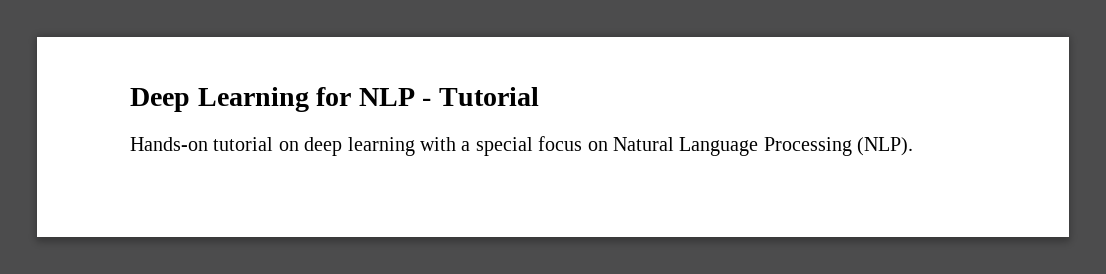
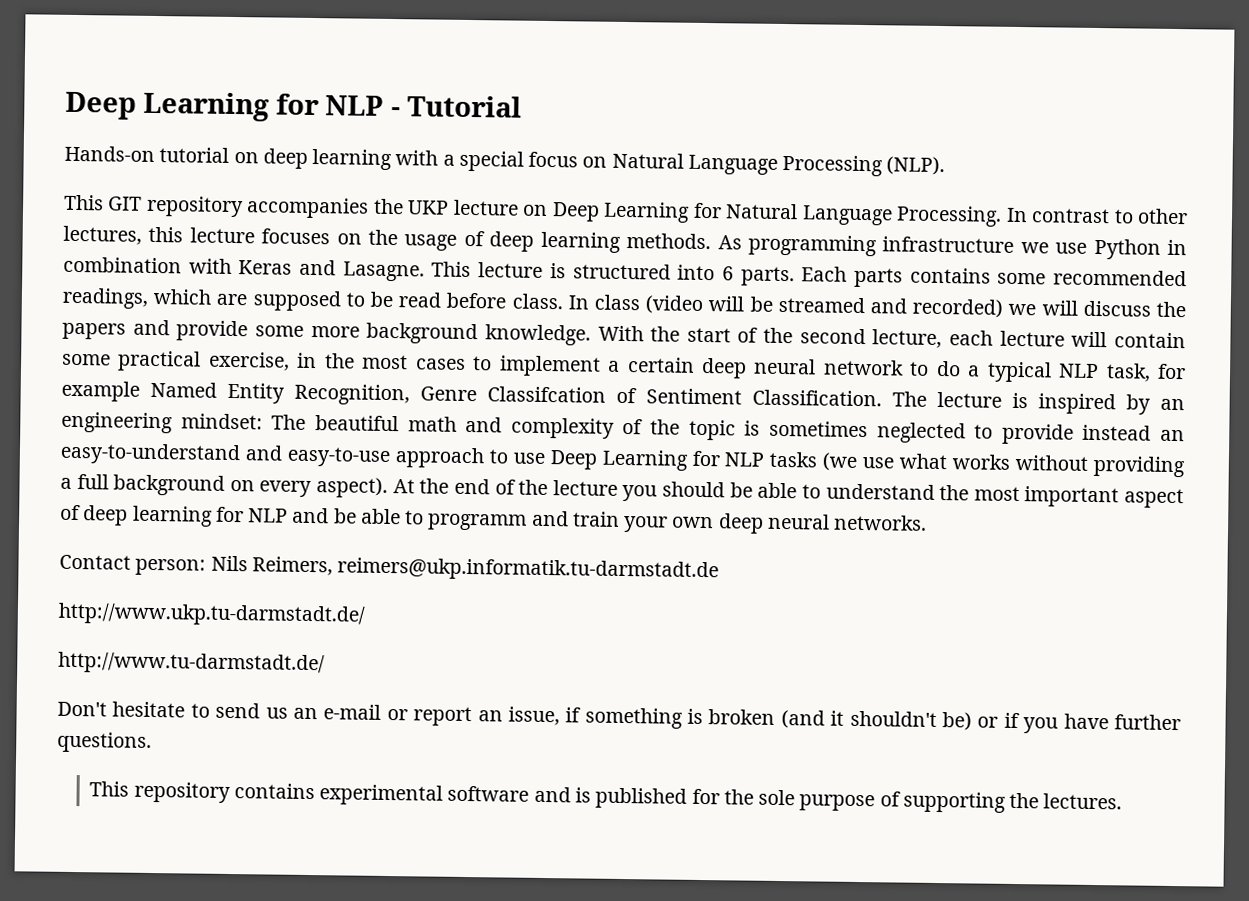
(914, 146) none -> [64,194,1188,227] [63,225,1187,260] [63,256,1187,288] [62,287,1187,318] [62,319,1186,349] [62,350,1187,383] [61,380,1185,415] [61,411,1185,445] [60,442,1185,478] [60,474,1184,509] [60,504,928,534] [59,554,720,583] [58,602,365,627] [58,651,325,676] [57,701,1182,734] [57,731,152,753] [89,781,1123,813] // This GIT repository accompanies the UKP lecture on Deep Learning for Natural Language Processing. In contrast to other lectures, this lecture focuses on the usage of deep learning methods. As programming infrastructure we use Python in combination with Keras and Lasagne. This lecture is structured into 6 parts. Each parts contains some recommended readings, which are supposed to be read before class. In class (video will be streamed and recorded) we will discuss the papers and provide some more background knowledge. With the start of the second lecture, each lecture will contain some practical exercise, in the most cases to implement a certain deep neural network to do a typical NLP task, for example Named Entity Recognition, Genre Classifcation of Sentiment Classification. The lecture is inspired by an engineering mindset: The beautiful math and complexity of the topic is sometimes neglected to provide instead an easy-to-understand and easy-to-use approach to use Deep Learning for NLP tasks (we use what works without providing a full background on every aspect). At the end of the lecture you should be able to understand the most important aspect of deep learning for NLP and be able to programm and train your own deep neural networks. // Contact person: Nils Reimers, reimers@ukp.informatik.tu-darmstadt.de // http://www.ukp.tu-darmstadt.de/ // http://www.tu-darmstadt.de/ // Don't hesitate to send us an e-mail or report an issue, if something is broken (and it shouldn't be) or if you have further questions. // This repository contains experimental software and is published for the sole purpose of supporting the lectures.

